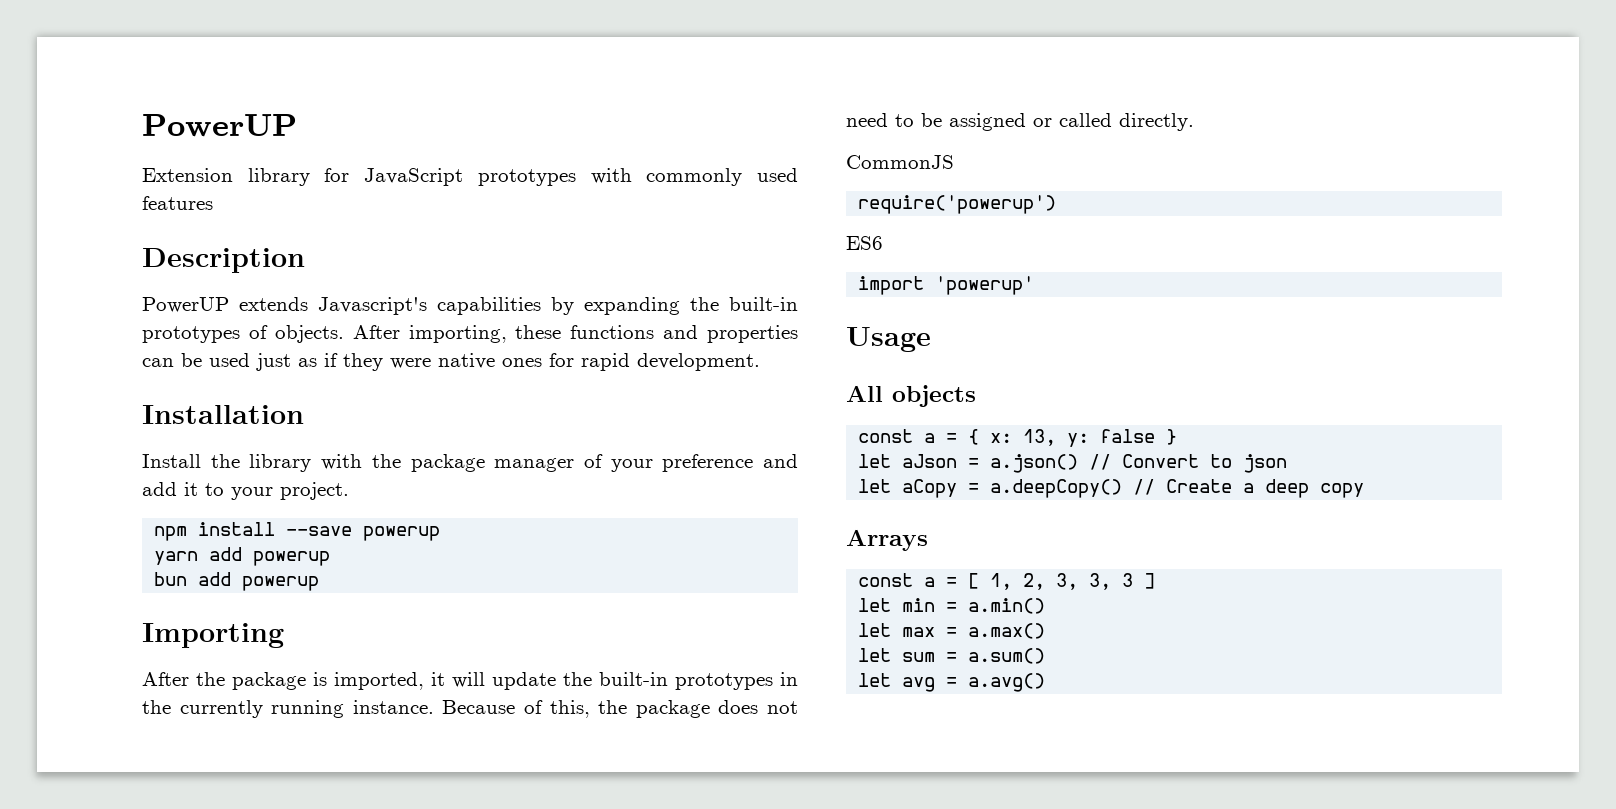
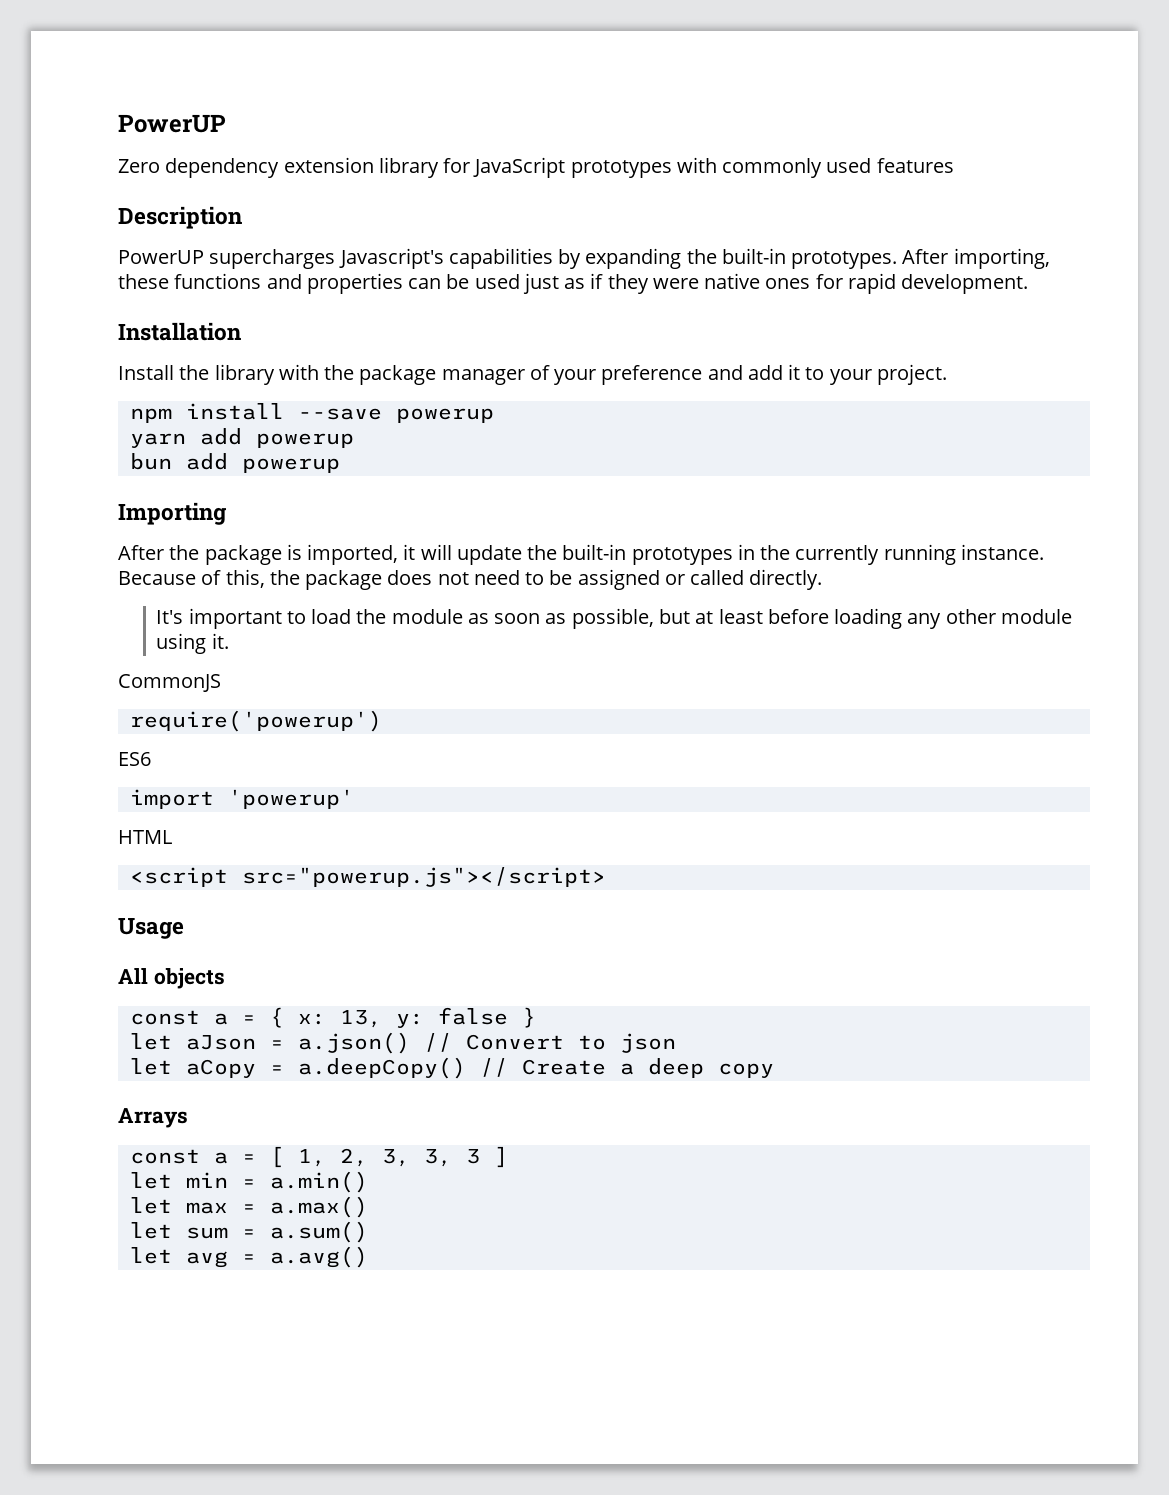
[142,168,233,182] Extension -> [118,157,374,178] Zero dependency extension
[239,297,308,311] extends -> [209,249,336,269] supercharges
[142,325,344,343] prototypes of objects. -> [791,251,898,269] prototypes.
(1194, 122) none -> [156,608,1072,629] [156,633,229,654] // It's important to load the module as soon as possible, but at least before loading any other module using it.
(1035, 285) none -> [118,830,172,844] [129,867,606,887] // HTML // <script src="powerup.js"></script>

